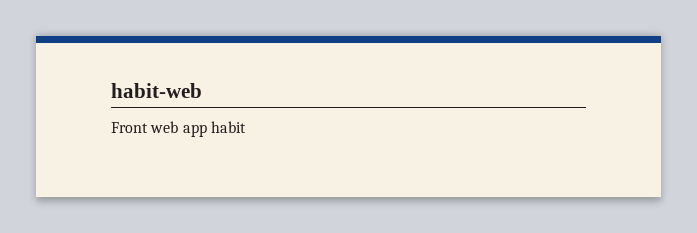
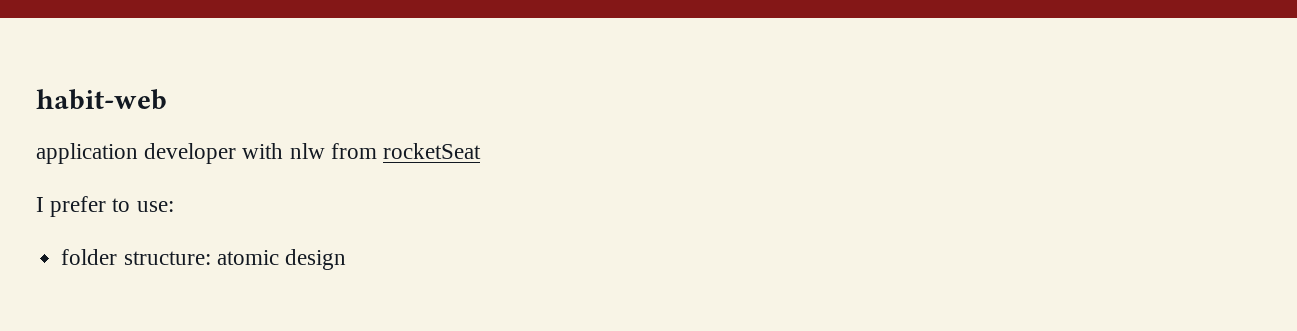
[111,121,246,137] Front web app habit -> [36,143,482,164] [36,196,174,217] [61,249,346,270] application developer with nlw from rocketSeat // I prefer to use: // folder structure: atomic design

